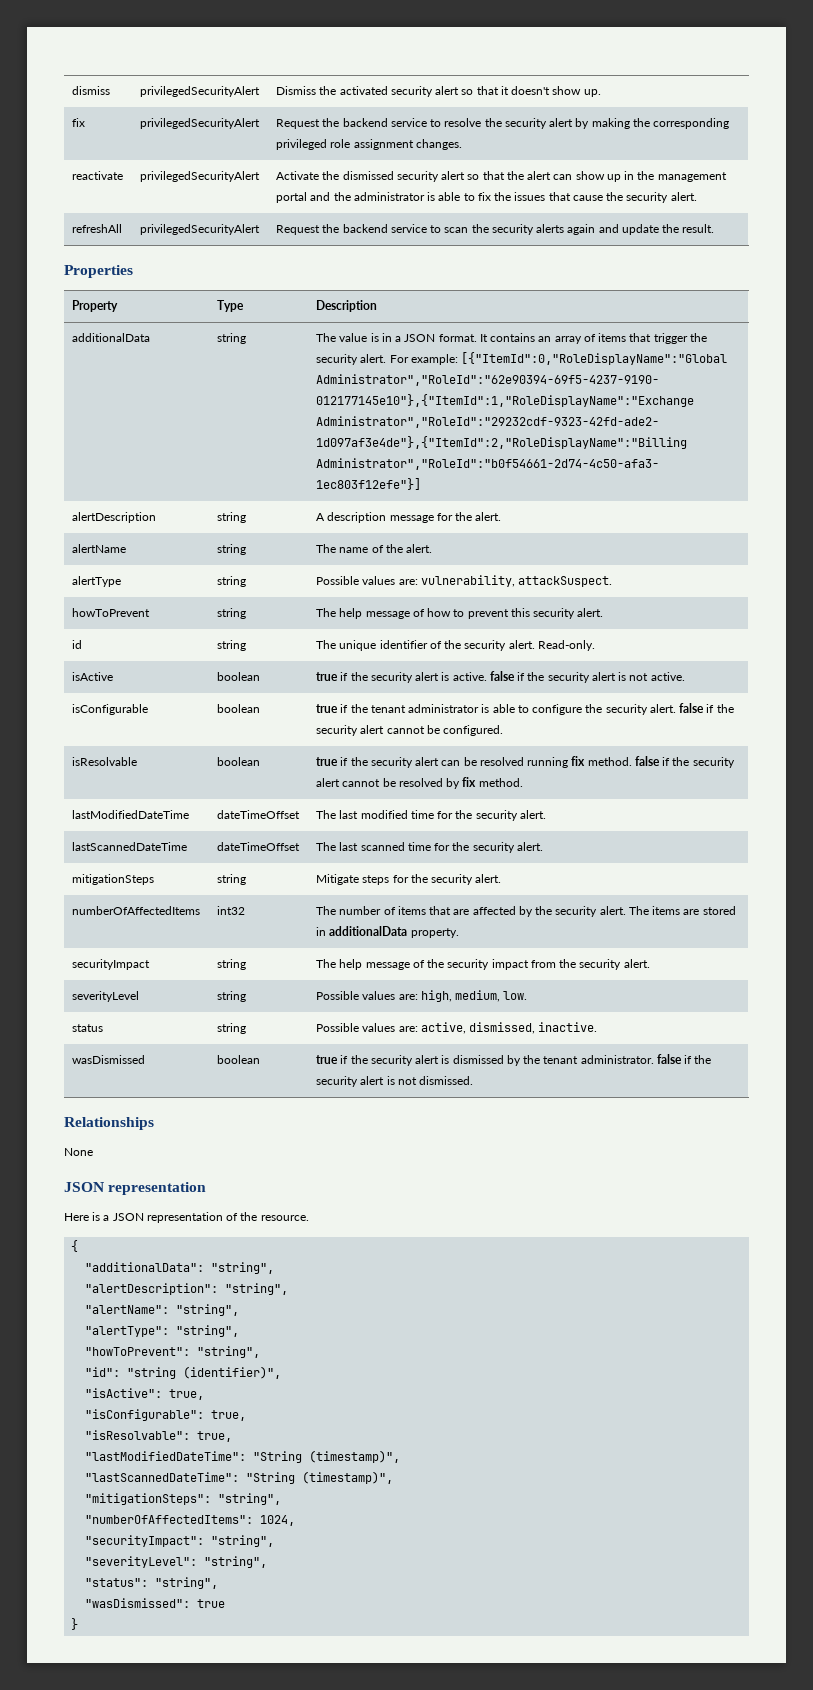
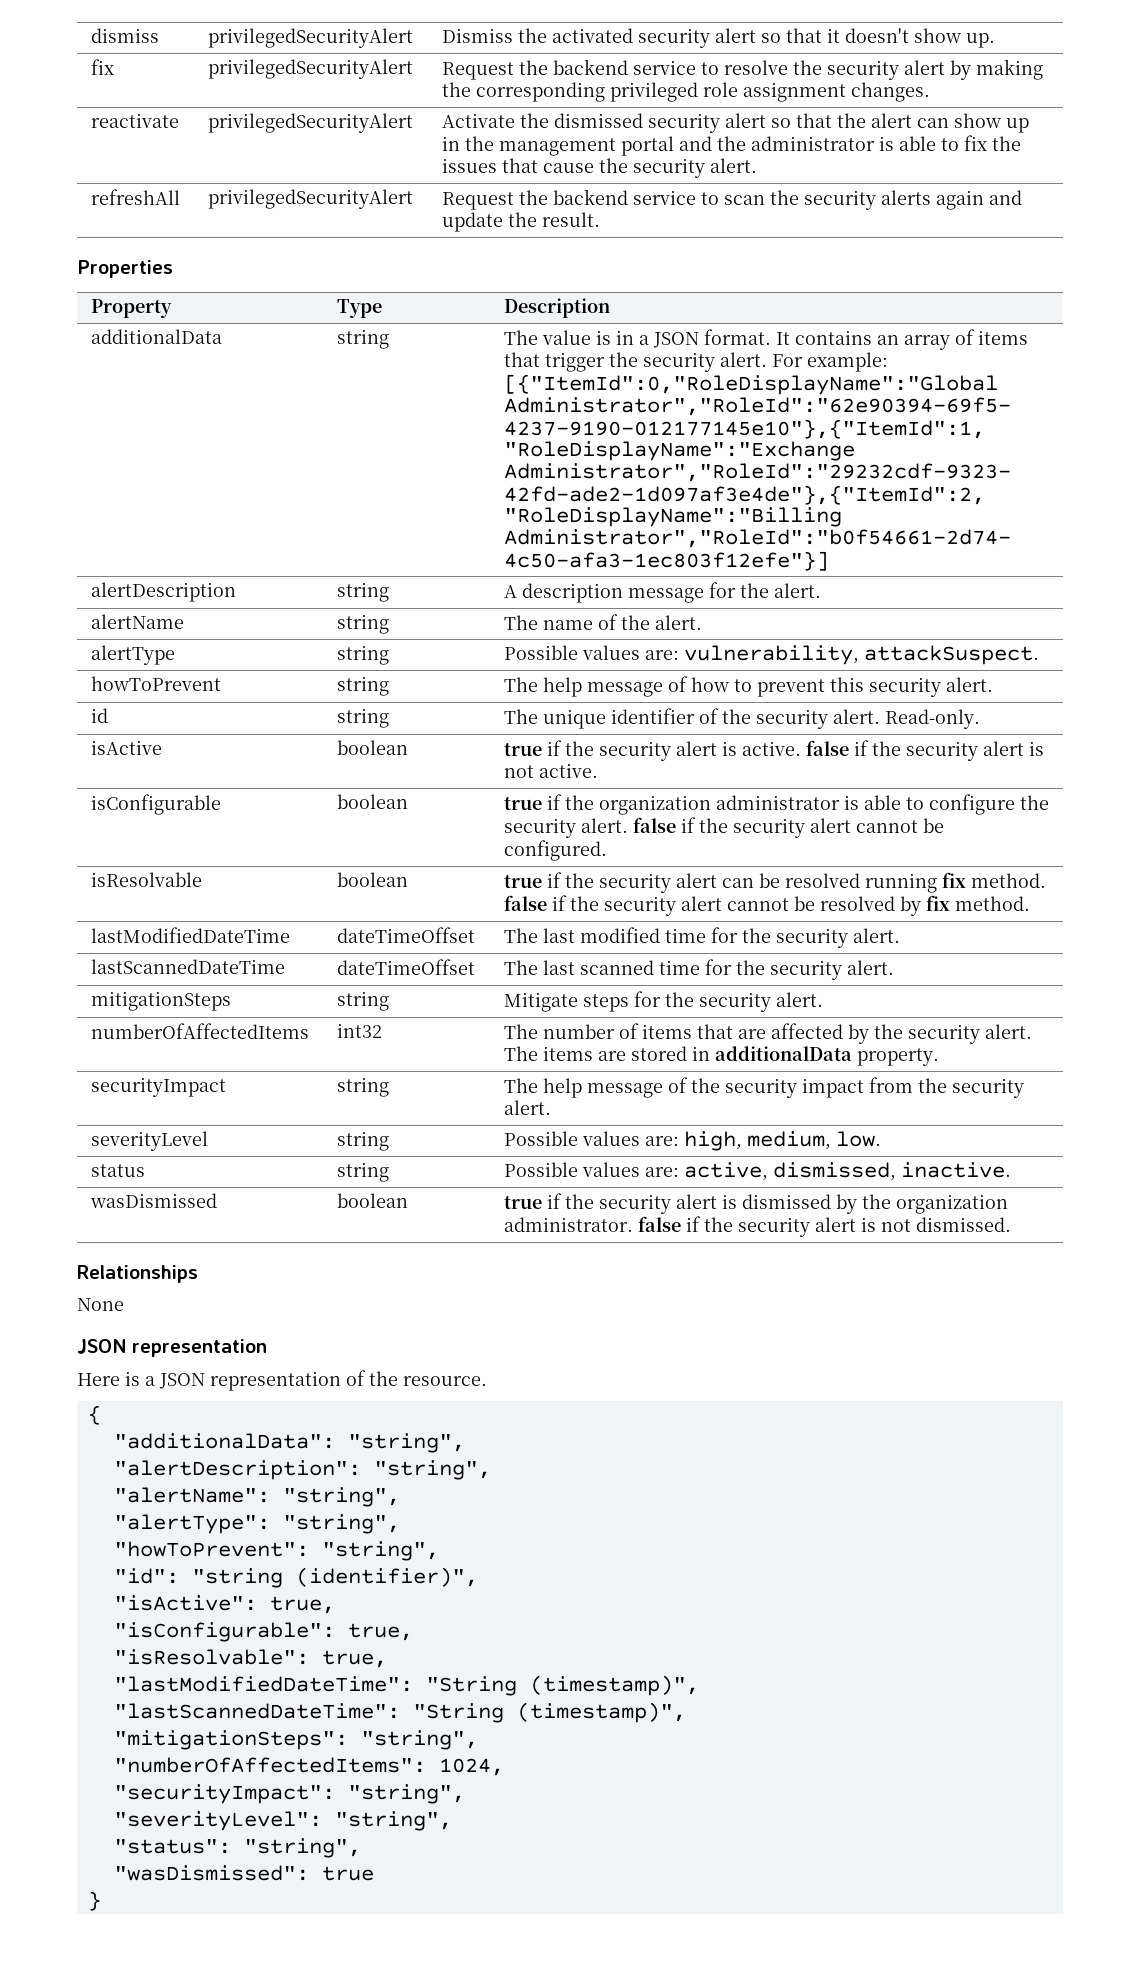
[370,705,406,713] tenant -> [598,795,711,815] organization
[543,1056,579,1064] tenant -> [895,1194,1008,1214] organization

